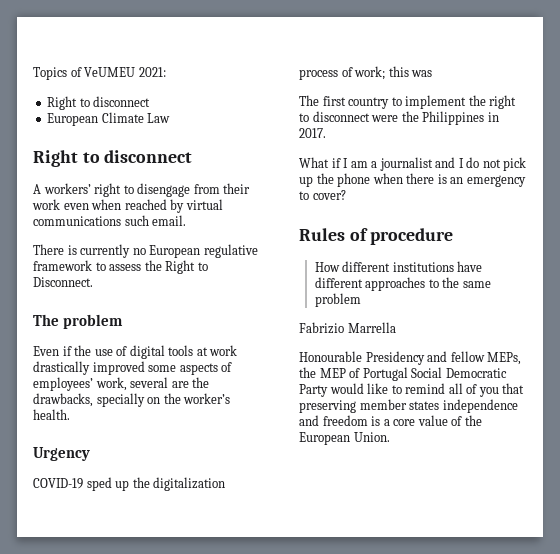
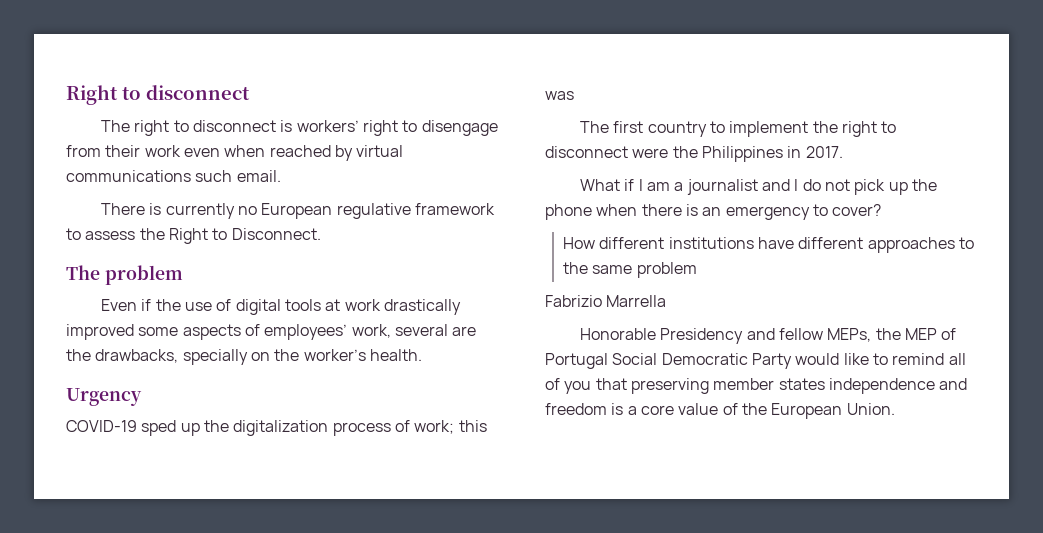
[33,67,166,80] [47,96,151,110] [47,112,171,126] [33,150,193,167] [33,184,41,194] Topics of VeUMEU 2021: // Right to disconnect // European Climate Law // Right to disconnect // A -> [66,85,250,105] [100,120,293,136] Right to disconnect // The right to disconnect is
[299,228,454,245] // Rules of procedure -> (882, 210) none
[299,351,362,362] Honourable -> [579,328,656,340] Honorable

